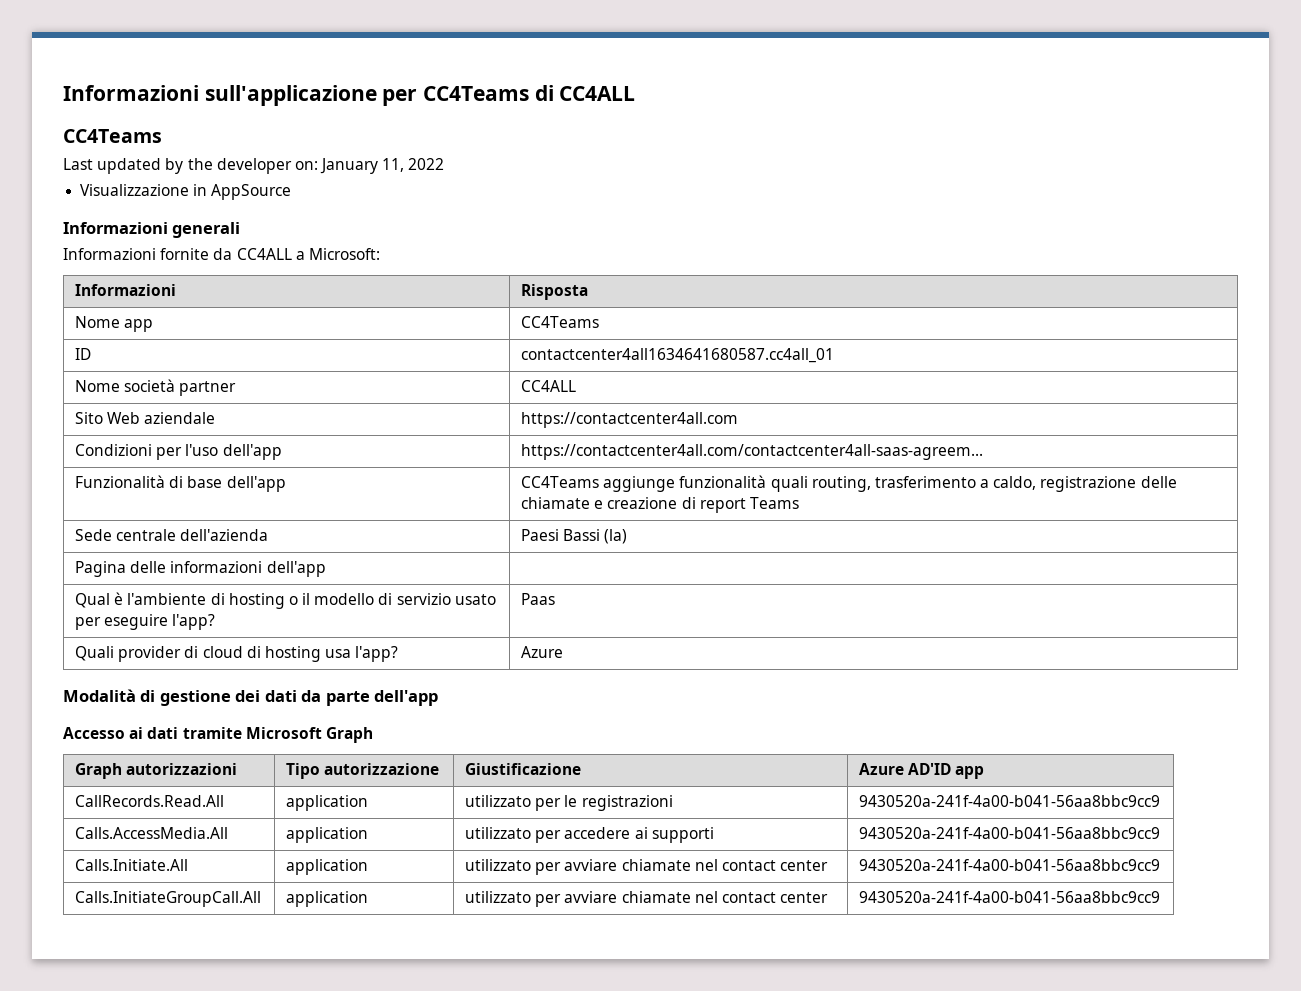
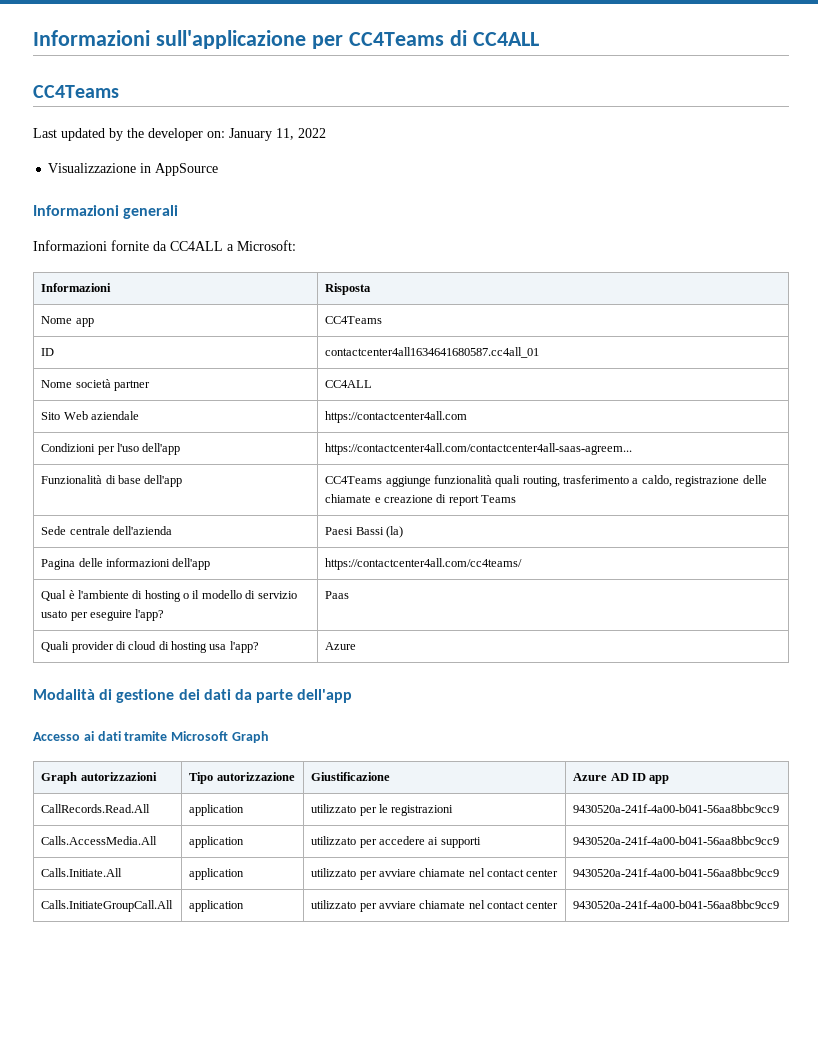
(326, 569) none -> [325,558,523,570] https://contactcenter4all.com/cc4teams/
[908,763,952,775] AD'ID -> [610,773,646,781] AD ID

